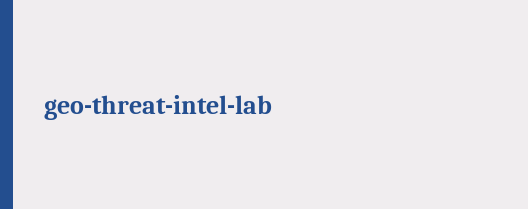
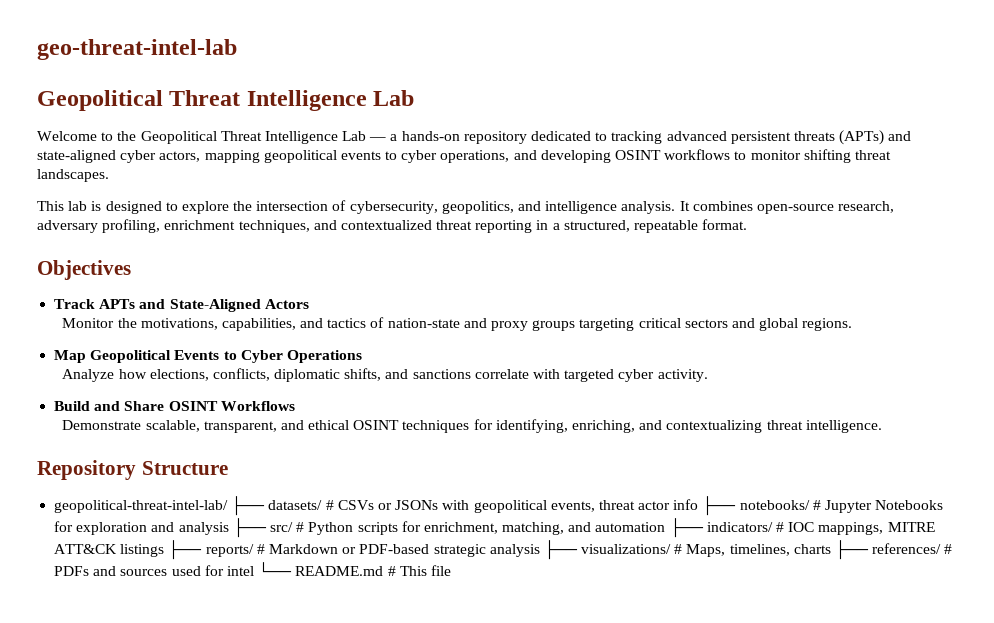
(272, 107) none -> [37,90,415,111] [37,130,912,145] [37,149,891,163] [37,169,109,182] [37,200,895,214] [37,219,748,233] [37,260,131,280] [54,299,309,312] [62,317,853,331] [54,350,362,363] [62,368,708,382] [54,401,295,411] [62,419,882,433] [37,460,228,480] [54,496,944,516] [54,518,935,538] [54,540,953,560] [54,562,451,576] // Geopolitical Threat Intelligence Lab // Welcome to the Geopolitical Threat Intelligence Lab — a hands-on repository dedicated to tracking advanced persistent threats (APTs) and state-aligned cyber actors, mapping geopolitical events to cyber operations, and developing OSINT workflows to monitor shifting threat landscapes. // This lab is designed to explore the intersection of cybersecurity, geopolitics, and intelligence analysis. It combines open-source research, adversary profiling, enrichment techniques, and contextualized threat reporting in a structured, repeatable format. // Objectives // Track APTs and State-Aligned Actors // Monitor the motivations, capabilities, and tactics of nation-state and proxy groups targeting critical sectors and global regions. // Map Geopolitical Events to Cyber Operations // Analyze how elections, conflicts, diplomatic shifts, and sanctions correlate with targeted cyber activity. // Build and Share OSINT Workflows // Demonstrate scalable, transparent, and ethical OSINT techniques for identifying, enriching, and contextualizing threat intelligence. // Repository Structure // geopolitical-threat-intel-lab/ ├── datasets/ # CSVs or JSONs with geopolitical events, threat actor info ├── notebooks/ # Jupyter Notebooks for exploration and analysis ├── src/ # Python scripts for enrichment, matching, and automation ├── indicators/ # IOC mappings, MITRE ATT&CK listings ├── reports/ # Markdown or PDF-based strategic analysis ├── visualizations/ # Maps, timelines, charts ├── references/ # PDFs and sources used for intel └── README.md # This file

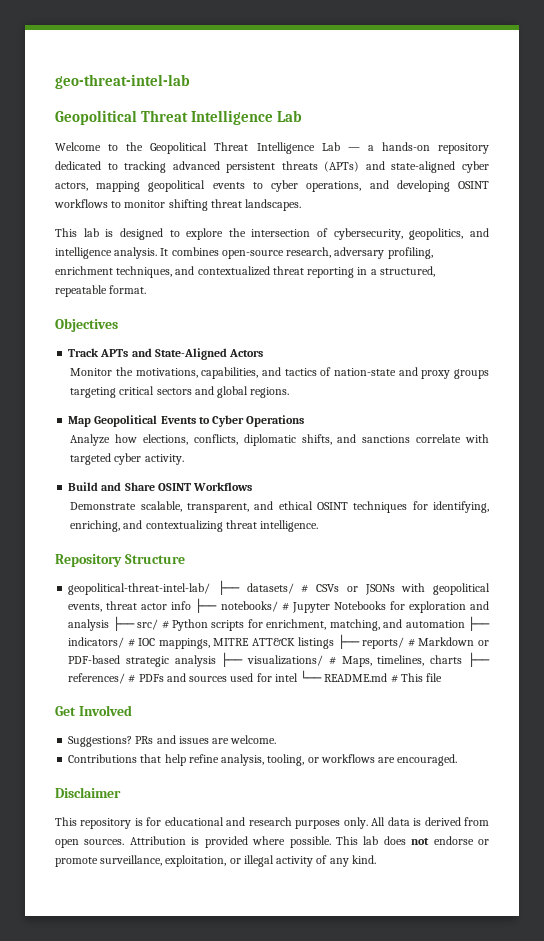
(451, 570) none -> [55,705,132,716] [68,735,277,747] [68,754,458,766] [55,787,121,798] [55,817,489,829] [55,836,490,848] [55,855,376,867] // Get Involved // Suggestions? PRs and issues are welcome. // Contributions that help refine analysis, tooling, or workflows are encouraged. // Disclaimer // This repository is for educational and research purposes only. All data is derived from open sources. Attribution is provided where possible. This lab does not endorse or promote surveillance, exploitation, or illegal activity of any kind.

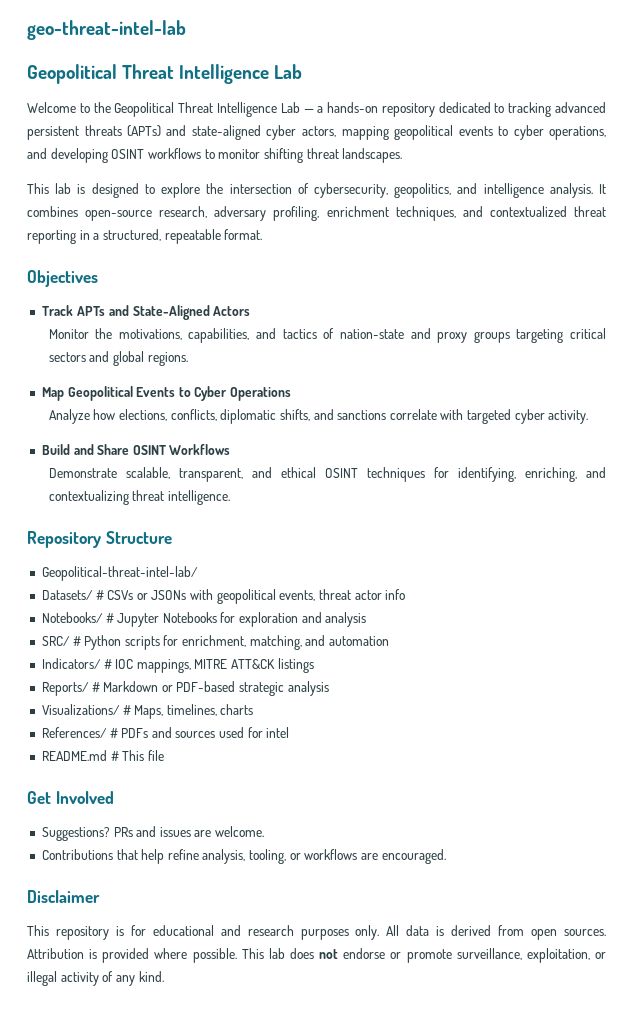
[68,580,294,595] geopolitical-threat-intel-lab/ ├── datasets/ -> [41,566,198,581] [41,590,93,600] Geopolitical-threat-intel-lab/ // Datasets/
[195,598,278,613] ├── notebooks/ -> [41,612,103,623] // Notebooks/
[112,616,159,631] ├── src/ -> [41,636,70,646] // SRC/
[468,616,490,631] [68,637,125,648] ├── indicators/ -> [41,658,101,669] // Indicators/
[337,634,405,649] ├── reports/ -> [41,682,89,696] // Reports/
[221,652,324,667] ├── visualizations/ -> [41,704,120,715] // Visualizations/
[467,652,490,667] [68,673,126,684] ├── references/ -> [41,727,107,738] // References/
[300,670,323,682] └── -> (290, 732) //

